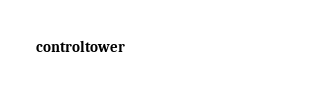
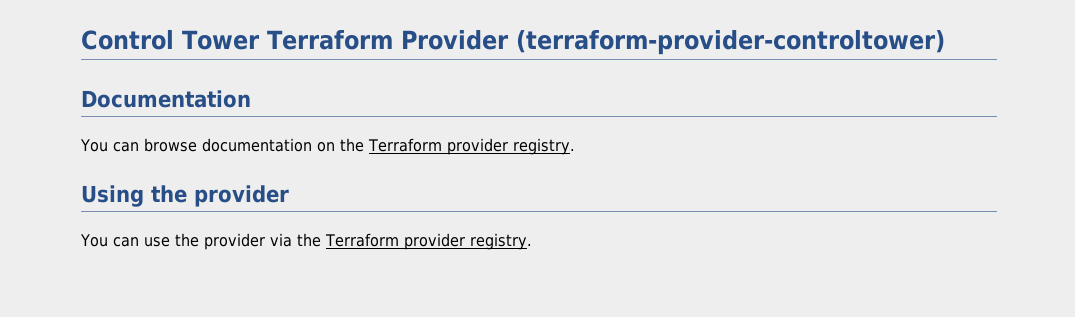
[36,40,125,52] controltower -> [81,30,945,55] [81,90,251,108] [80,138,575,155] [81,185,289,207] [80,233,532,250] Control Tower Terraform Provider (terraform-provider-controltower) // Documentation // You can browse documentation on the Terraform provider registry. // Using the provider // You can use the provider via the Terraform provider registry.

